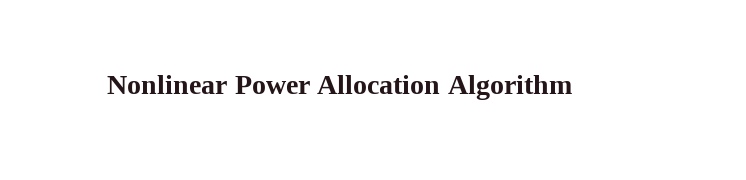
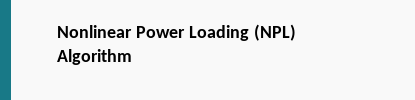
[317,75,441,94] Allocation -> [188,24,296,41] Loading (NPL)

